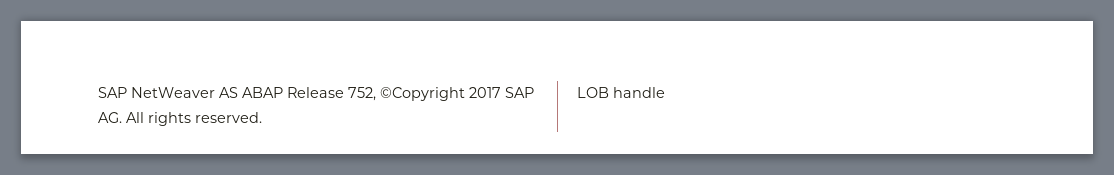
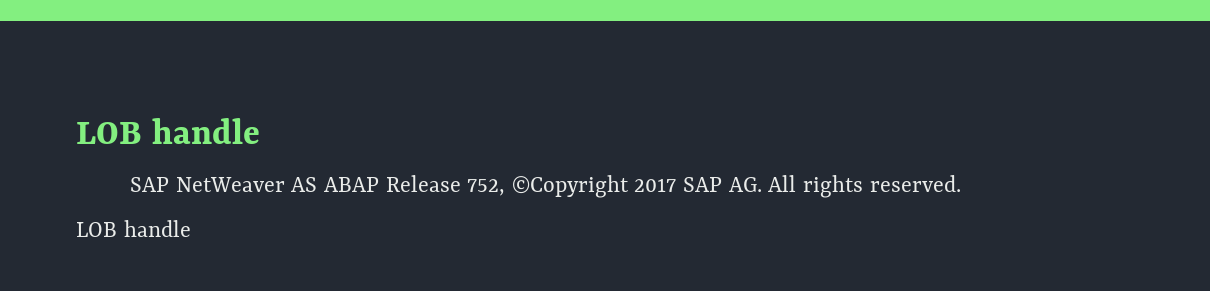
(98, 92) none -> [76,118,261,144] LOB handle //

